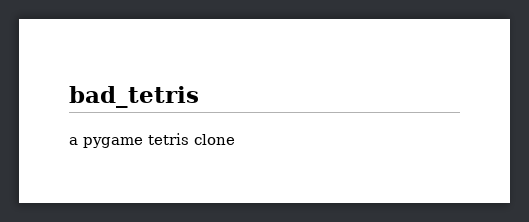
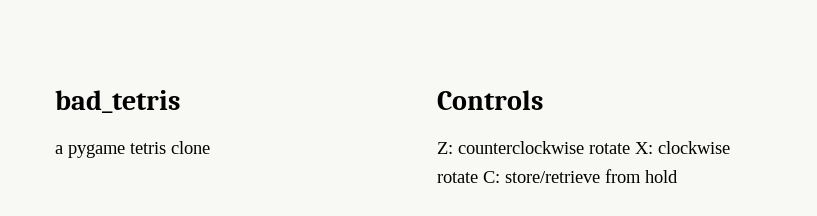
(235, 139) none -> [437,90,543,110] [437,141,730,154] [437,169,678,183] // Controls // Z: counterclockwise rotate X: clockwise rotate C: store/retrieve from hold

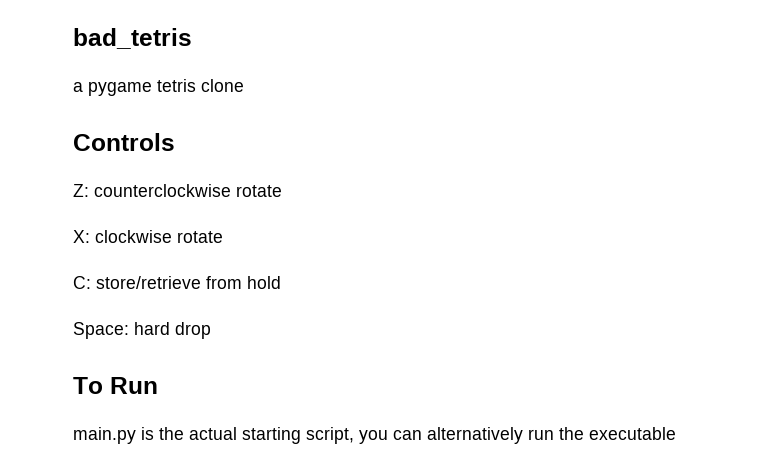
(630, 148) none -> (282, 191) //
(478, 177) none -> (223, 237) //
(678, 176) none -> [73,322,211,339] [73,377,158,394] [73,427,676,444] // Space: hard drop // To Run // main.py is the actual starting script, you can alternatively run the executable

